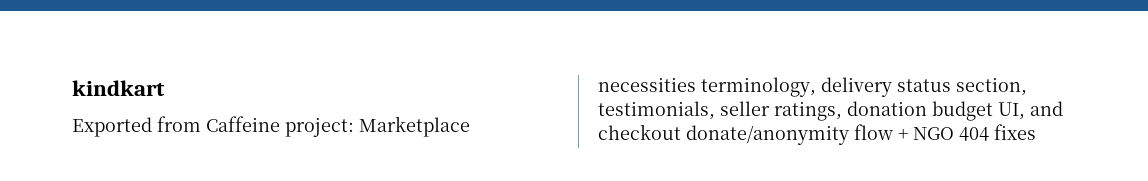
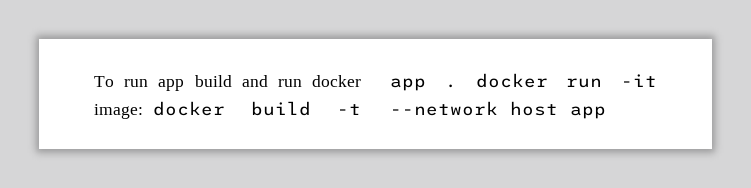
[72,80,165,96] [72,116,470,137] [598,77,1027,97] [598,101,1063,121] [598,124,1036,145] kindkart // Exported from Caffeine project: Marketplace necessities terminology, delivery status section, testimonials, seller ratings, donation budget UI, and checkout donate/anonymity flow + NGO 404 fixes -> [94,75,361,91] [94,101,361,119] [390,73,657,91] [390,101,606,119] To run app build and run docker image: docker build -t app . docker run -it --network host app

